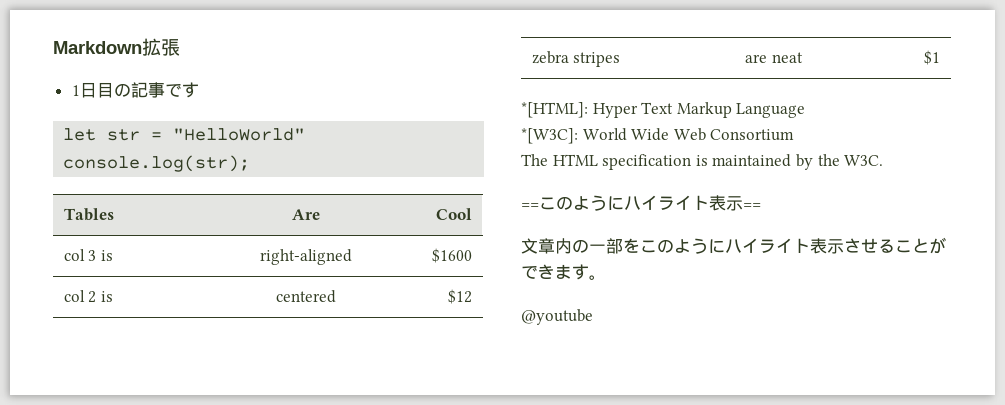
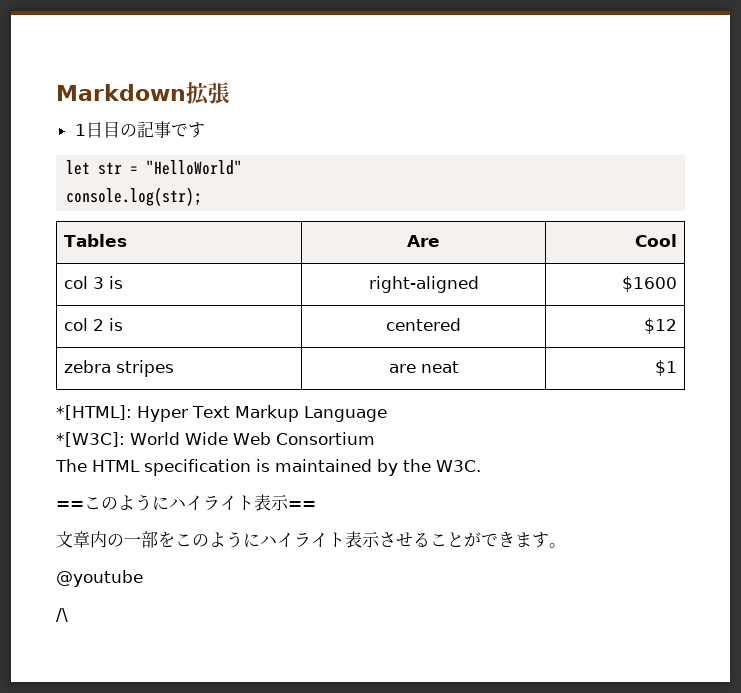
(593, 317) none -> [56,608,68,622] // /\

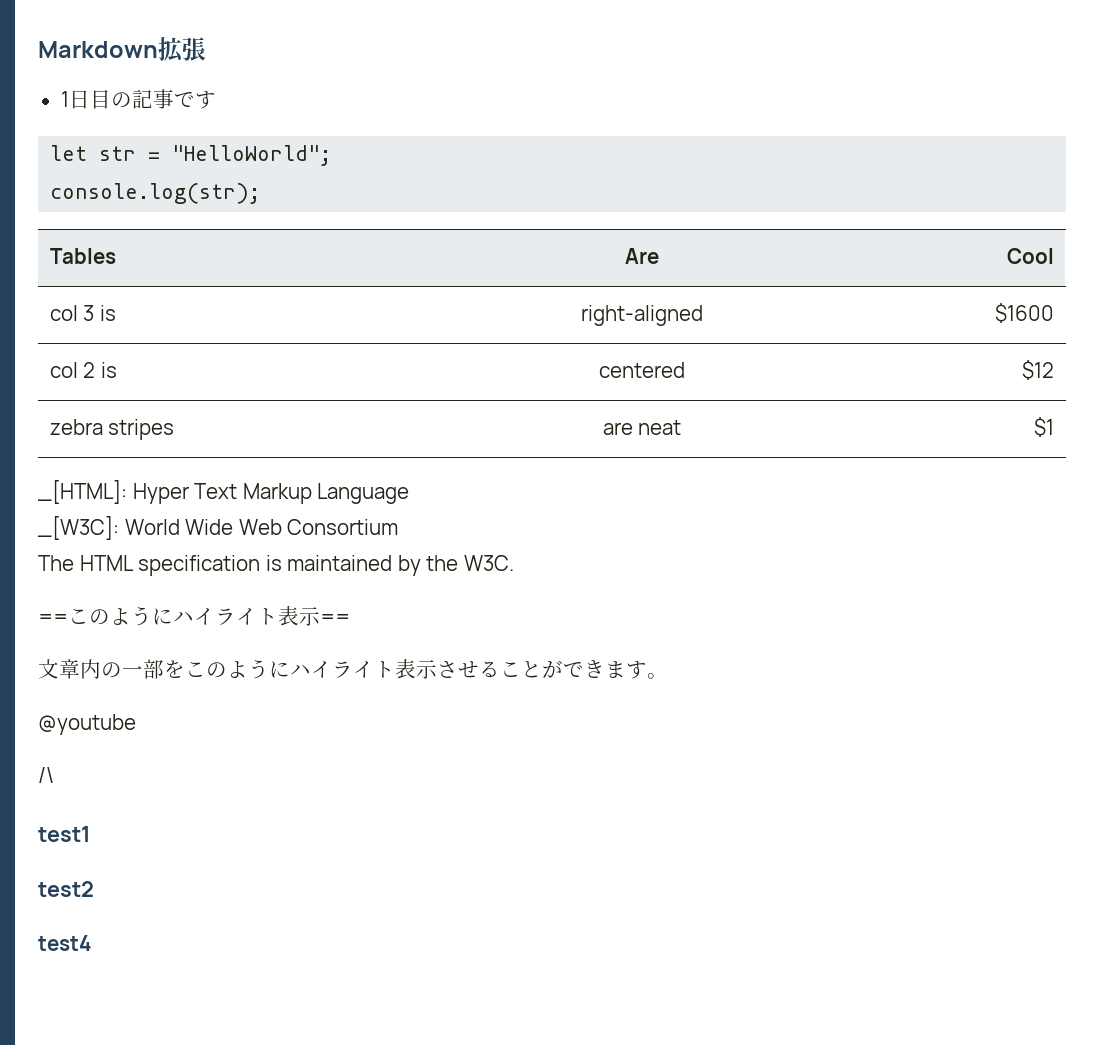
[146,160,243,175] "HelloWorld" -> [172,145,332,166] "HelloWorld";
[56,405,132,420] *[HTML]: -> [38,480,127,504] _[HTML]:
[56,432,125,447] *[W3C]: -> [38,516,119,540] _[W3C]:
(68, 615) none -> [38,826,90,842] [38,881,94,897] [38,935,91,951] // test1 // test2 // test4

